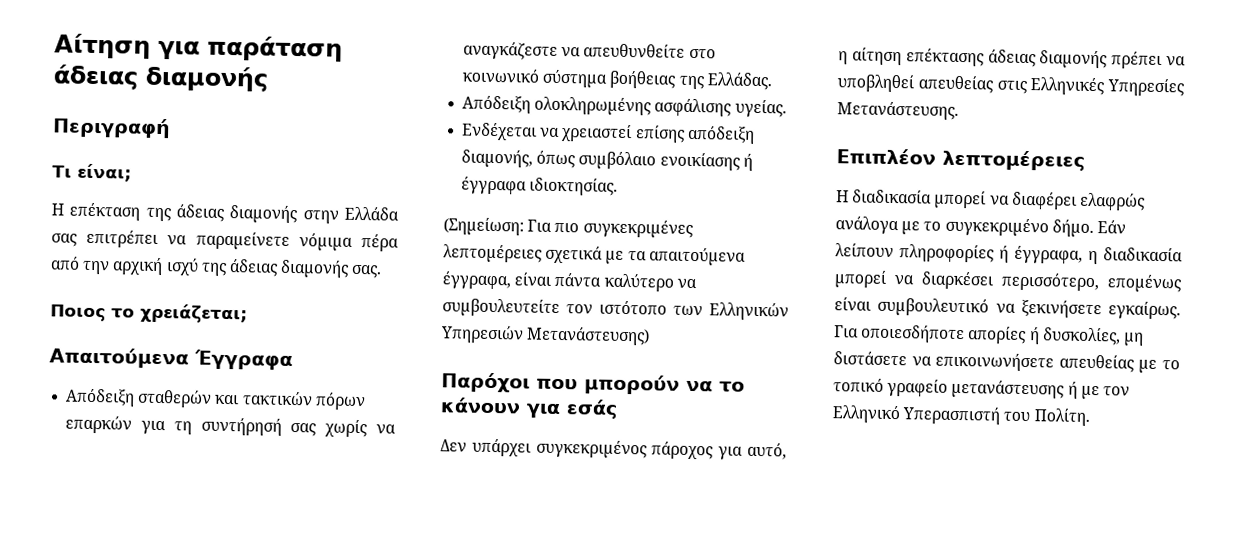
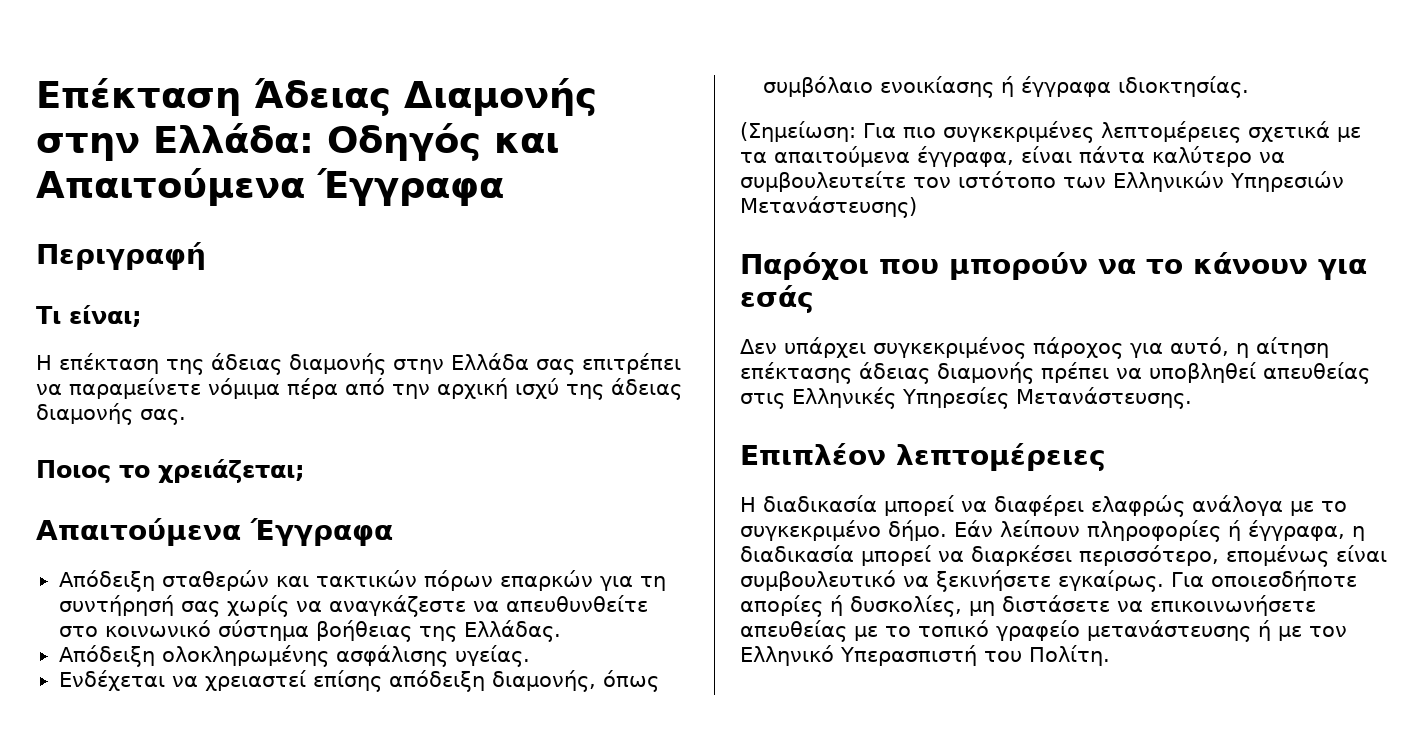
[54,33,343,62] [53,64,269,92] Αίτηση για παράταση άδειας διαμονής -> [36,78,597,116] [36,123,559,161] [36,168,504,206] Επέκταση Άδειας Διαμονής στην Ελλάδα: Οδηγός και Απαιτούμενα Έγγραφα

